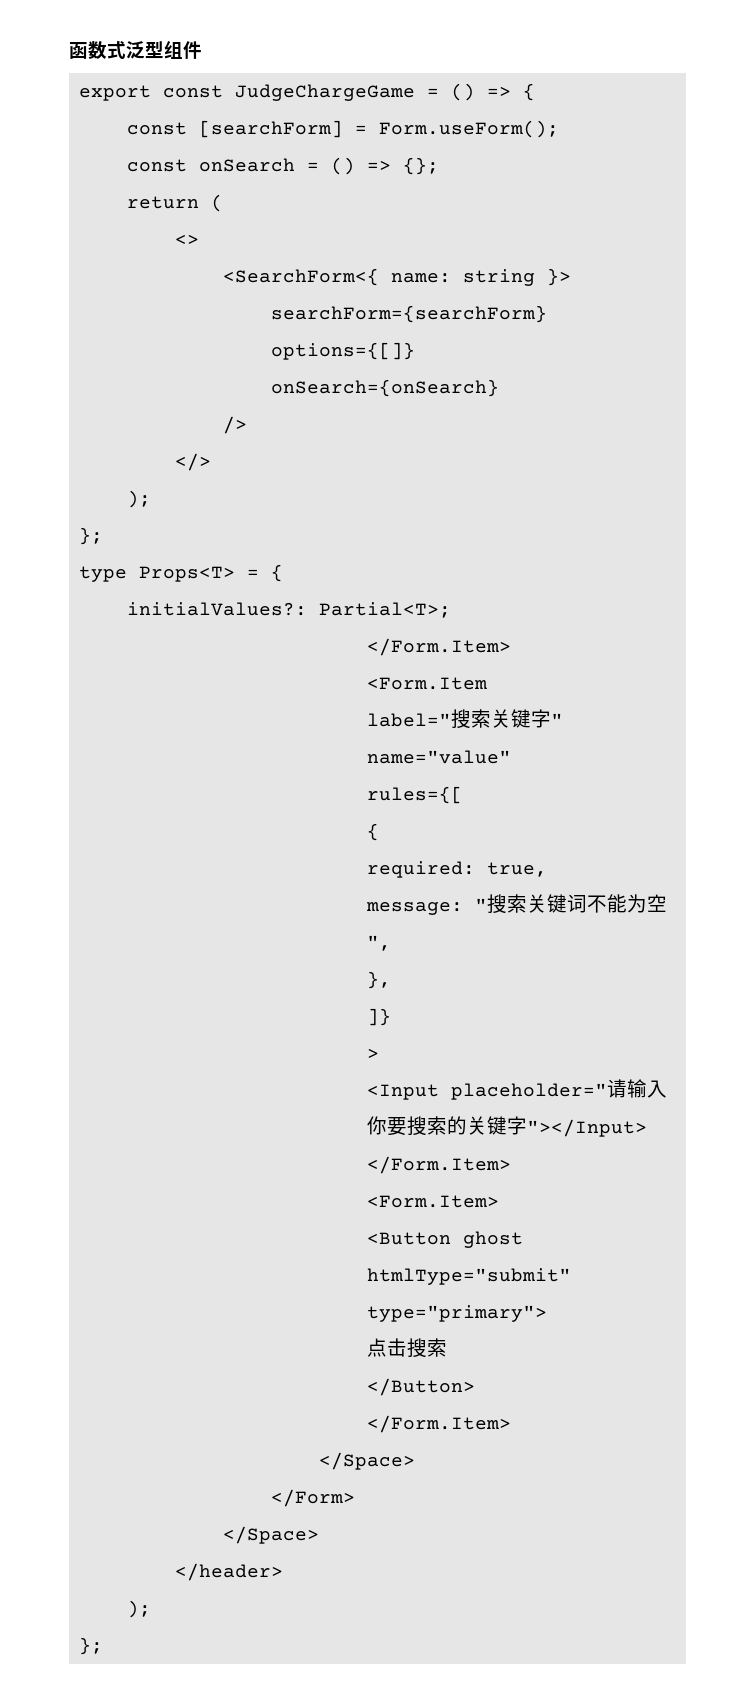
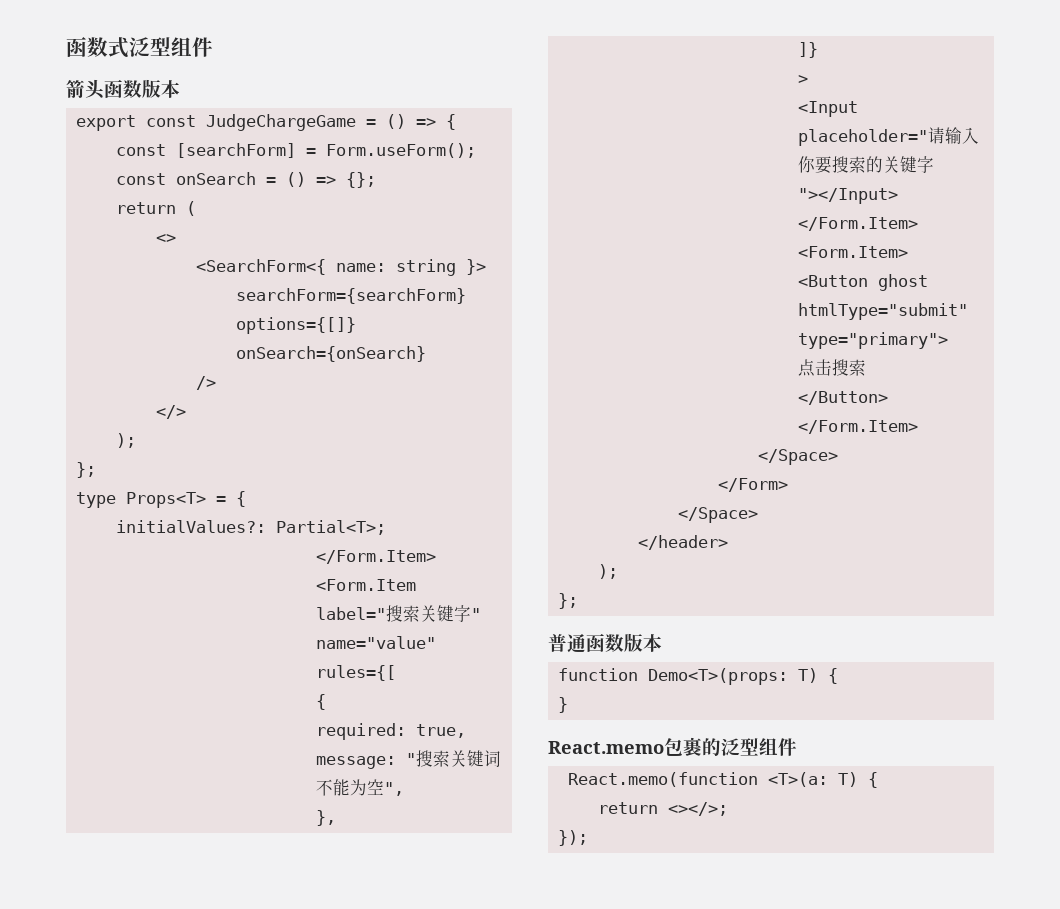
(202, 50) none -> [66,79,180,99] // 箭头函数版本
(103, 1646) none -> [548,633,662,653] [557,668,838,685] [557,697,568,713] [548,737,797,757] [567,772,878,788] [597,802,728,816] [557,830,588,846] // 普通函数版本 // function Demo<T>(props: T) { // } // React.memo包裹的泛型组件 // React.memo(function <T>(a: T) { // return <></>; // });

